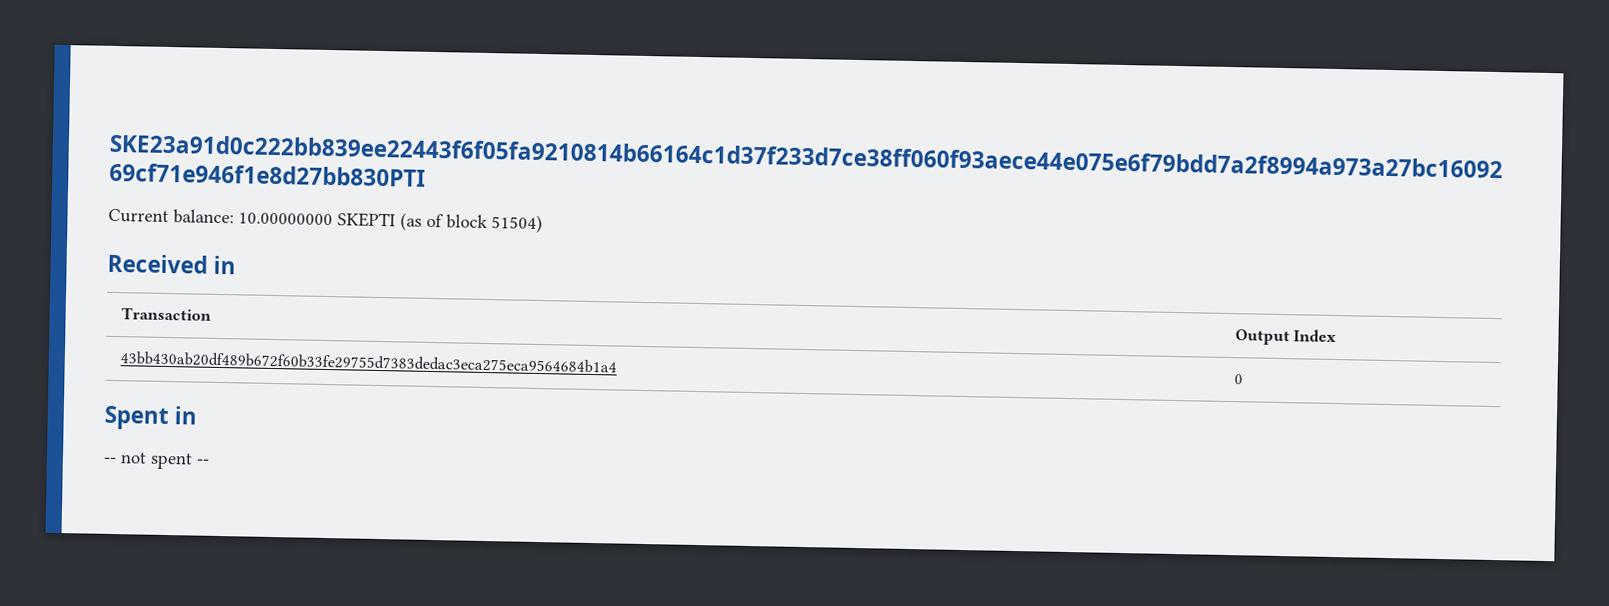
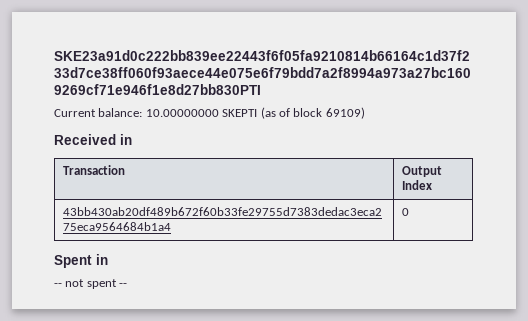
[491,214,543,234] 51504) -> [325,107,365,119] 69109)

